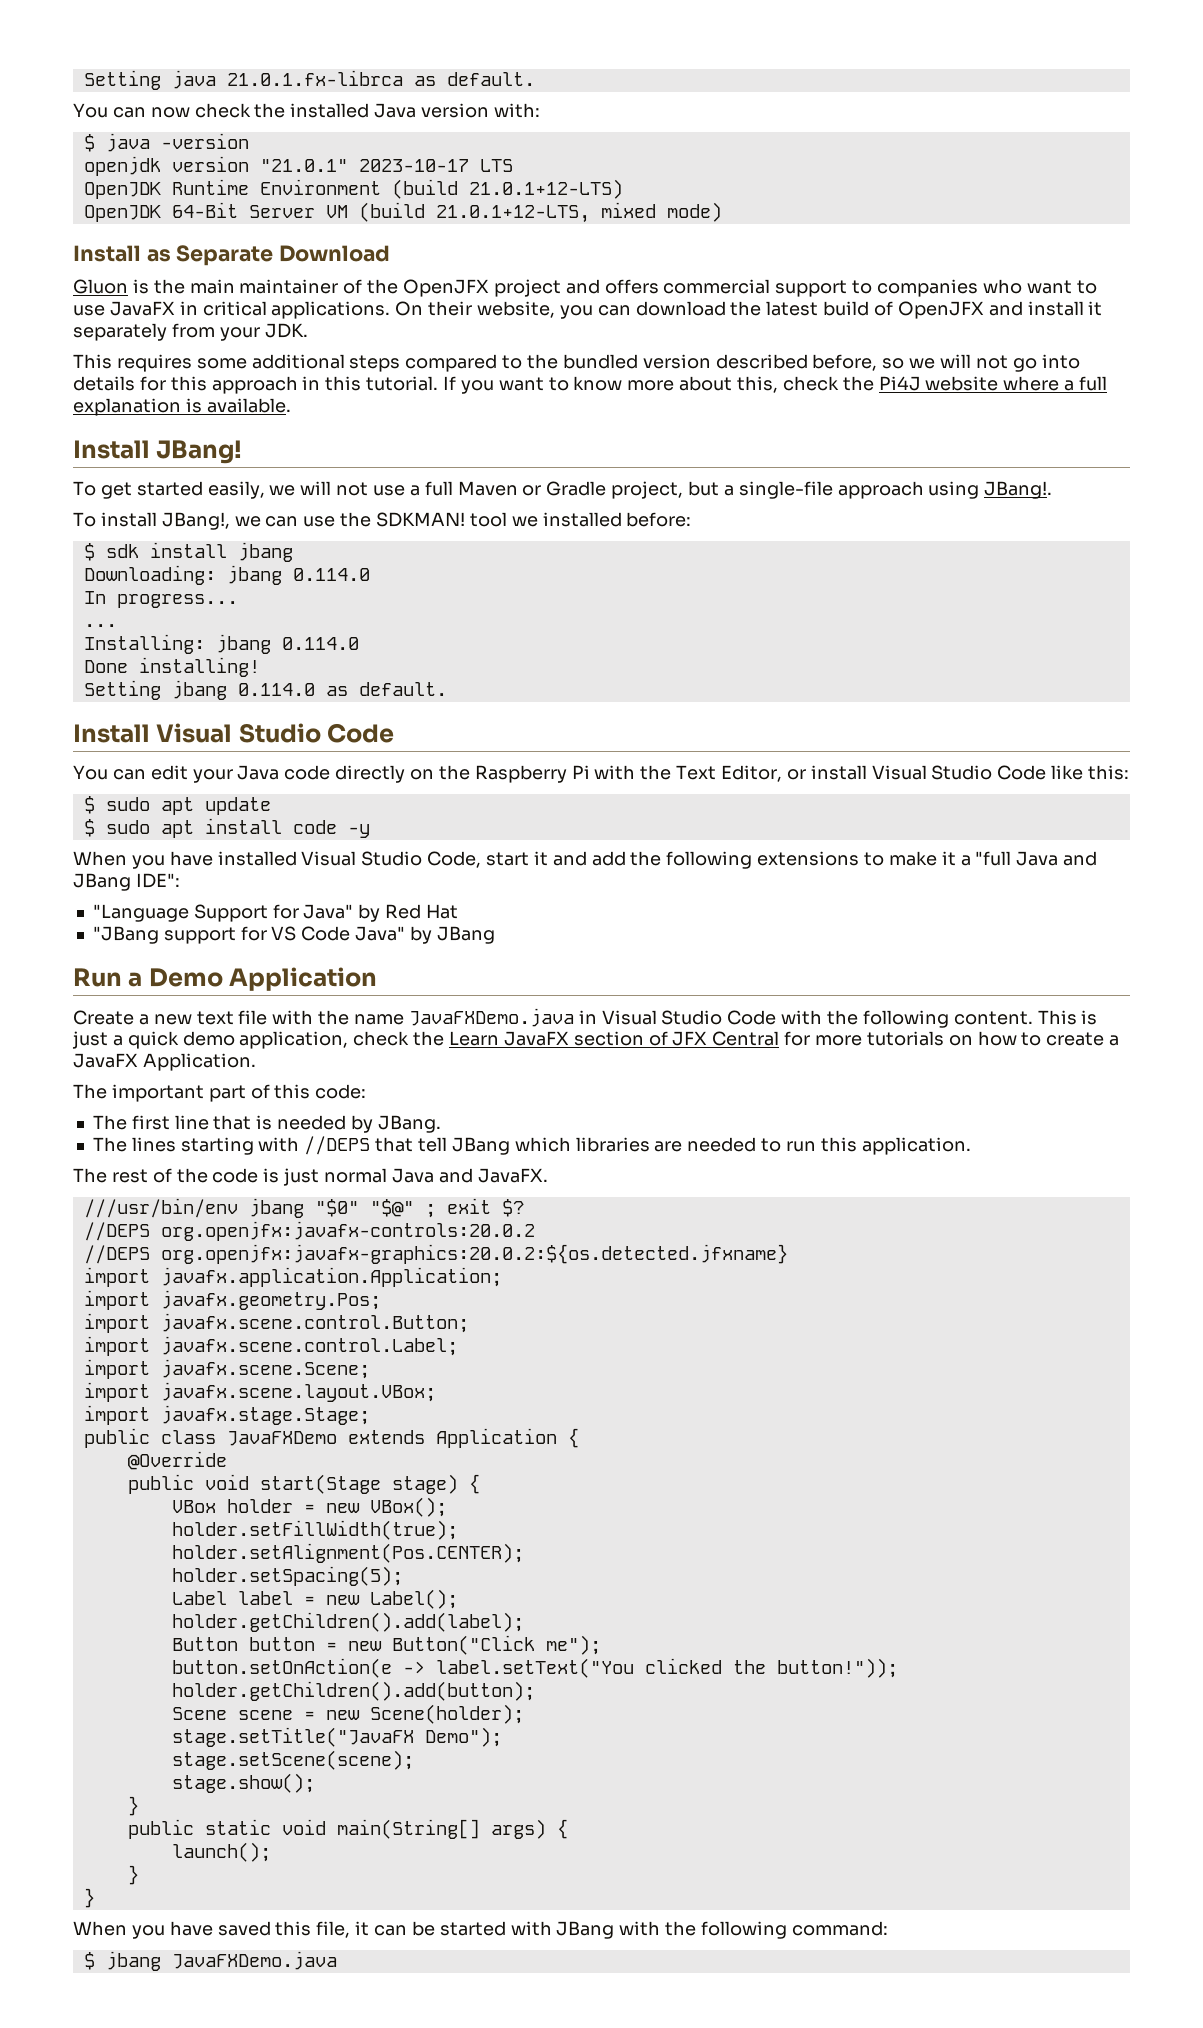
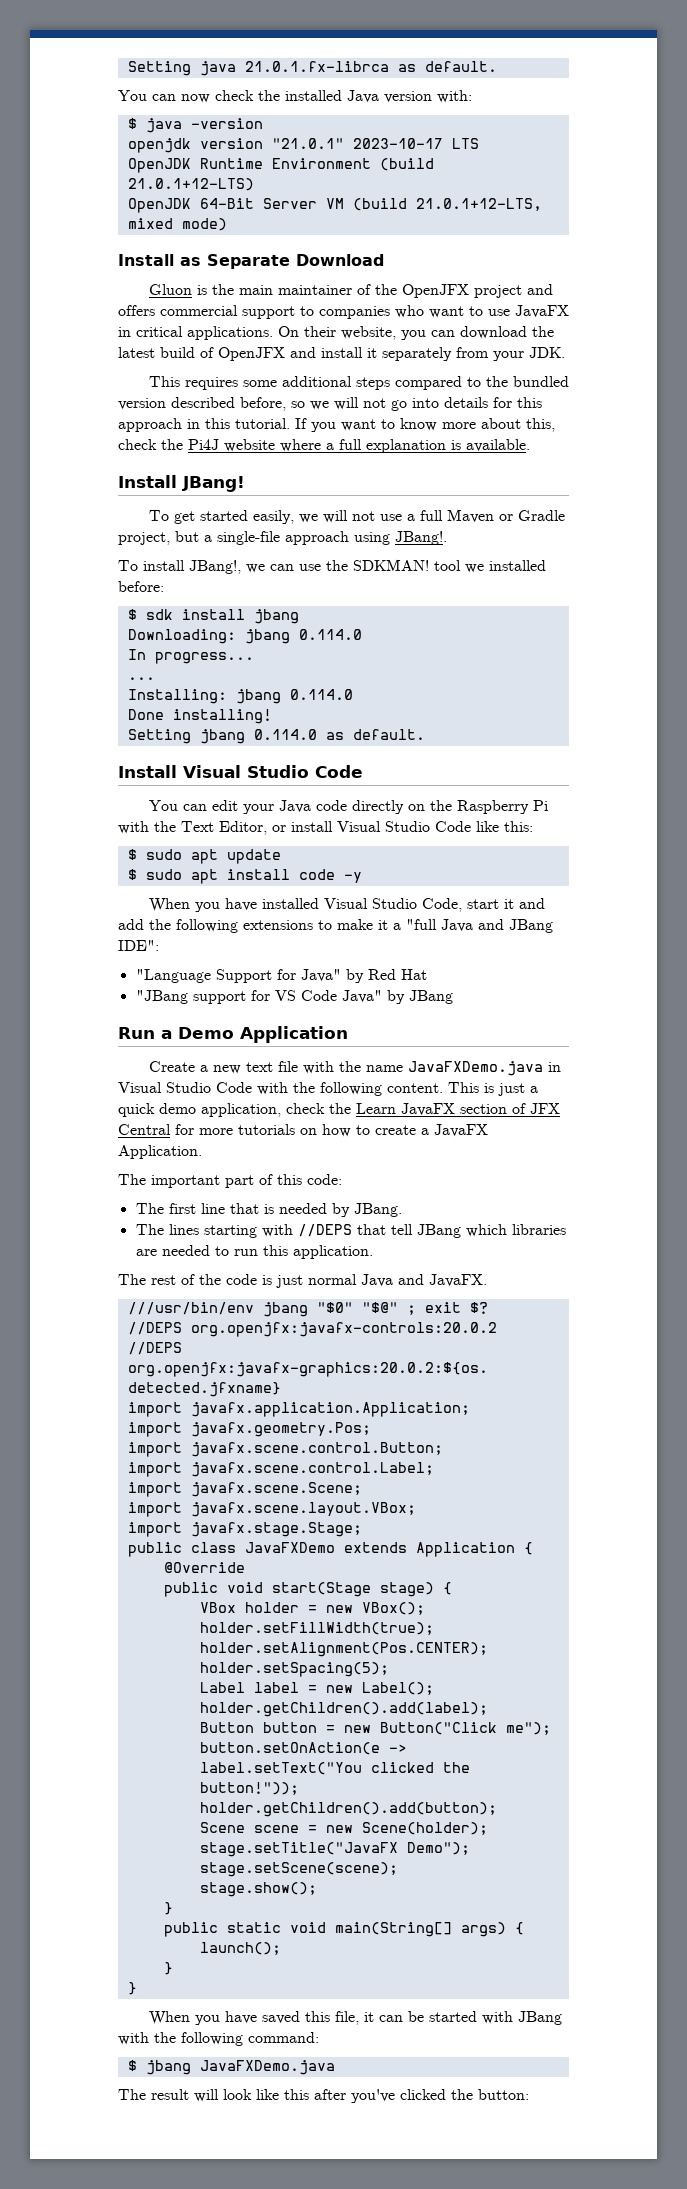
(337, 1960) none -> [118,2089,529,2103] // The result will look like this after you've clicked the button:

